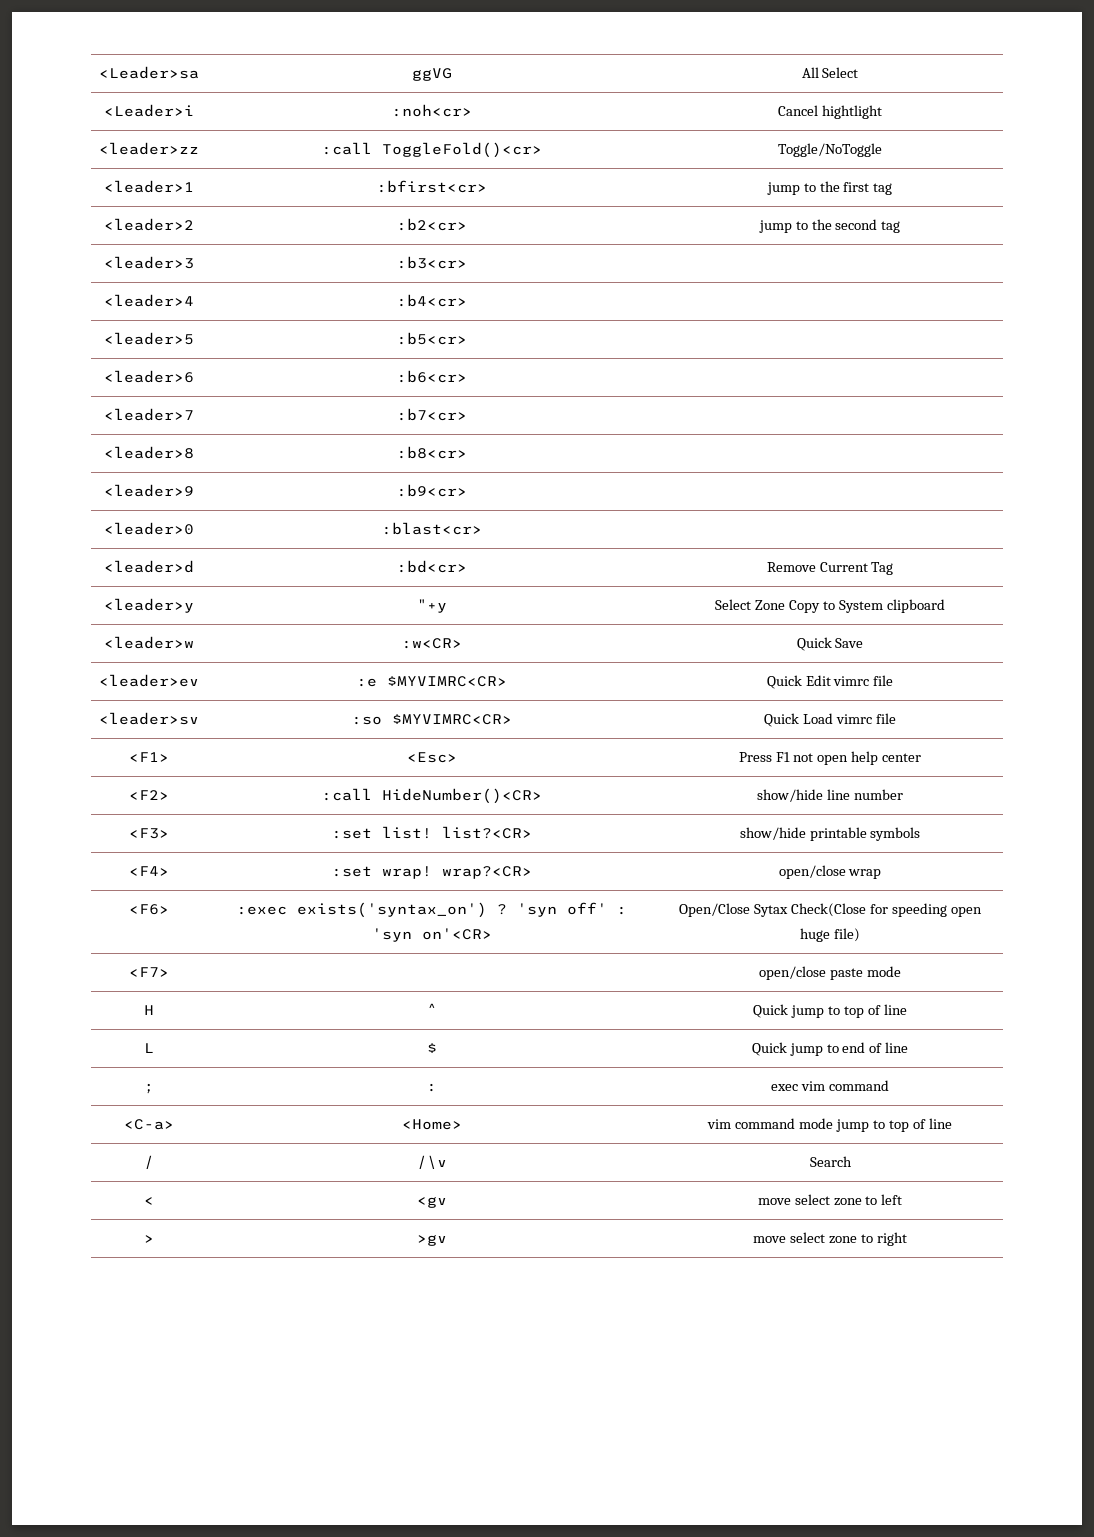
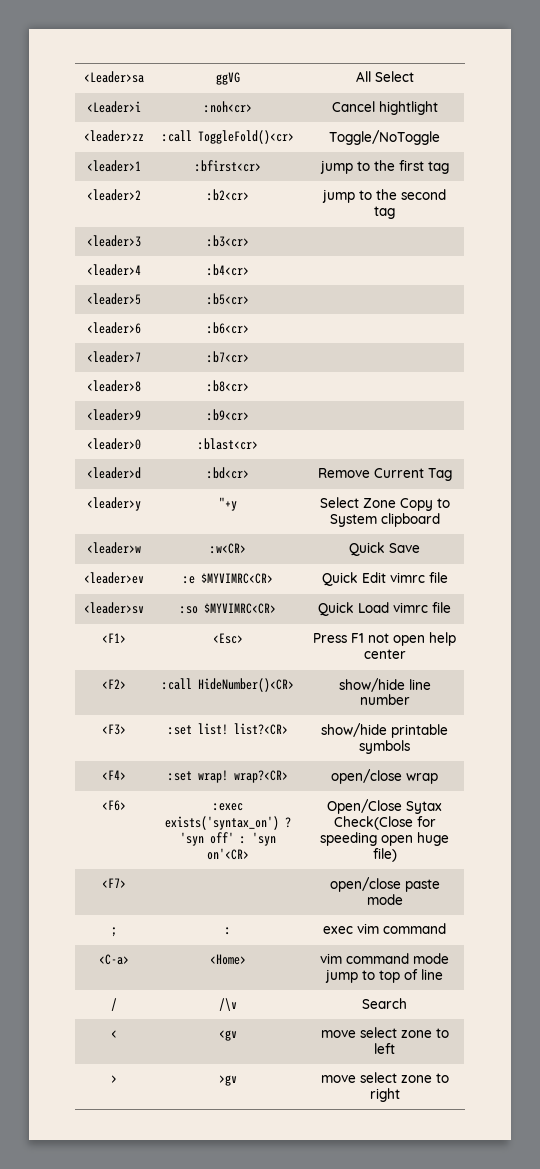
[144,1005,154,1015] [427,1003,437,1015] [753,1004,907,1018] [144,1043,154,1053] [427,1043,437,1053] [751,1042,909,1056] // H | ^ | Quick jump to top of line // L | $ | Quick jump to end of line -> (403, 899) none

